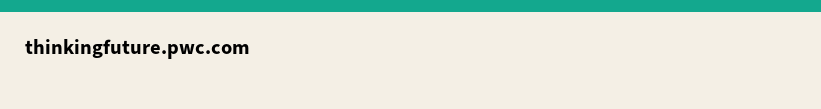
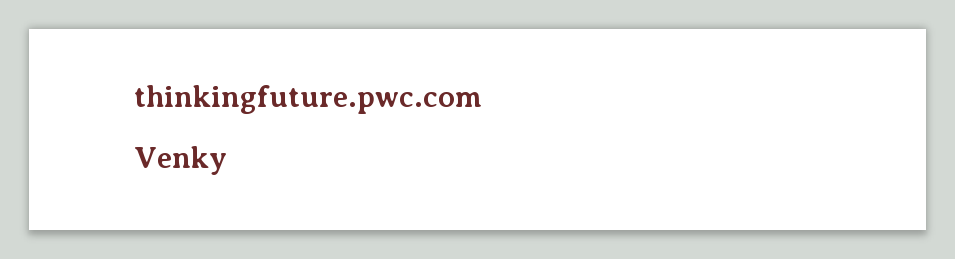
(250, 49) none -> [134,146,227,175] // Venky

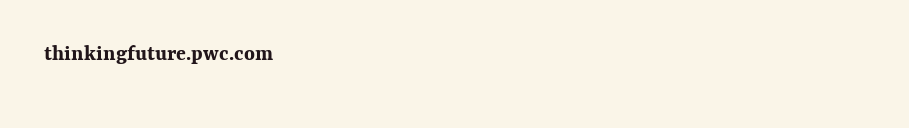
[134,146,227,175] // Venky -> (273, 54) none

